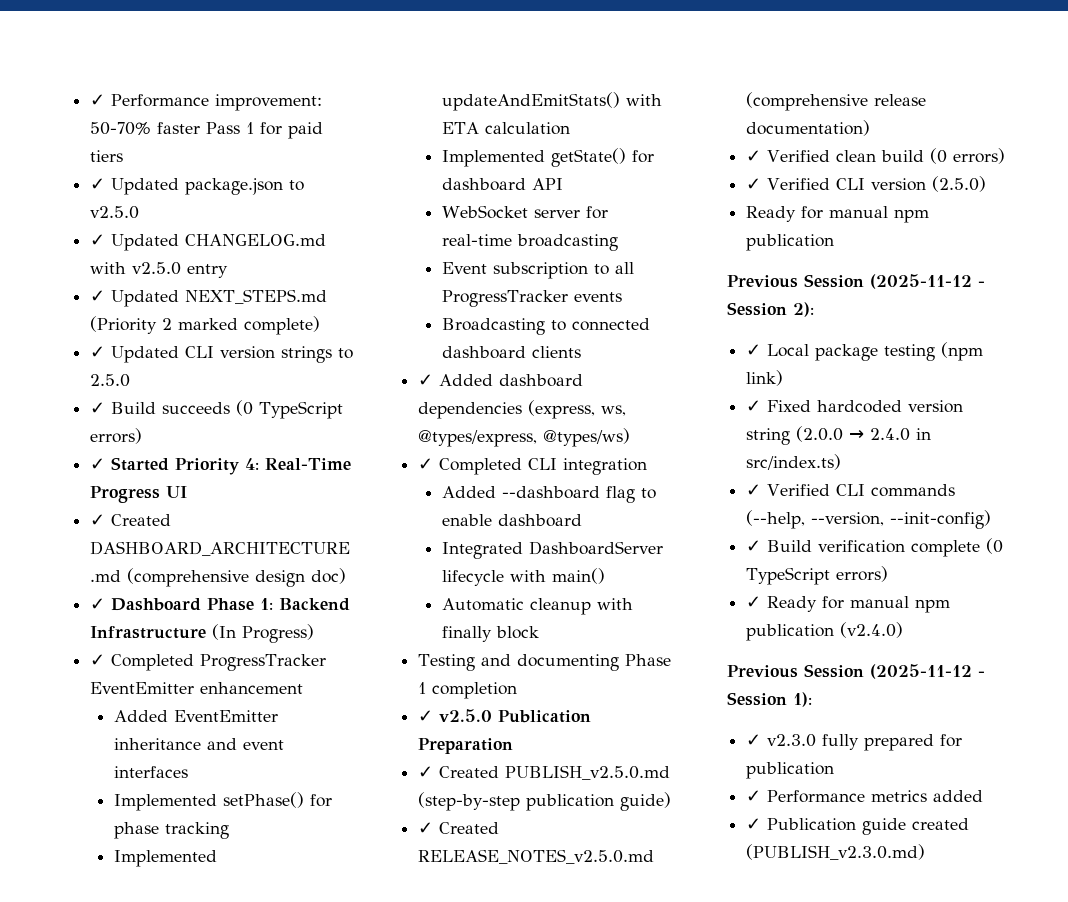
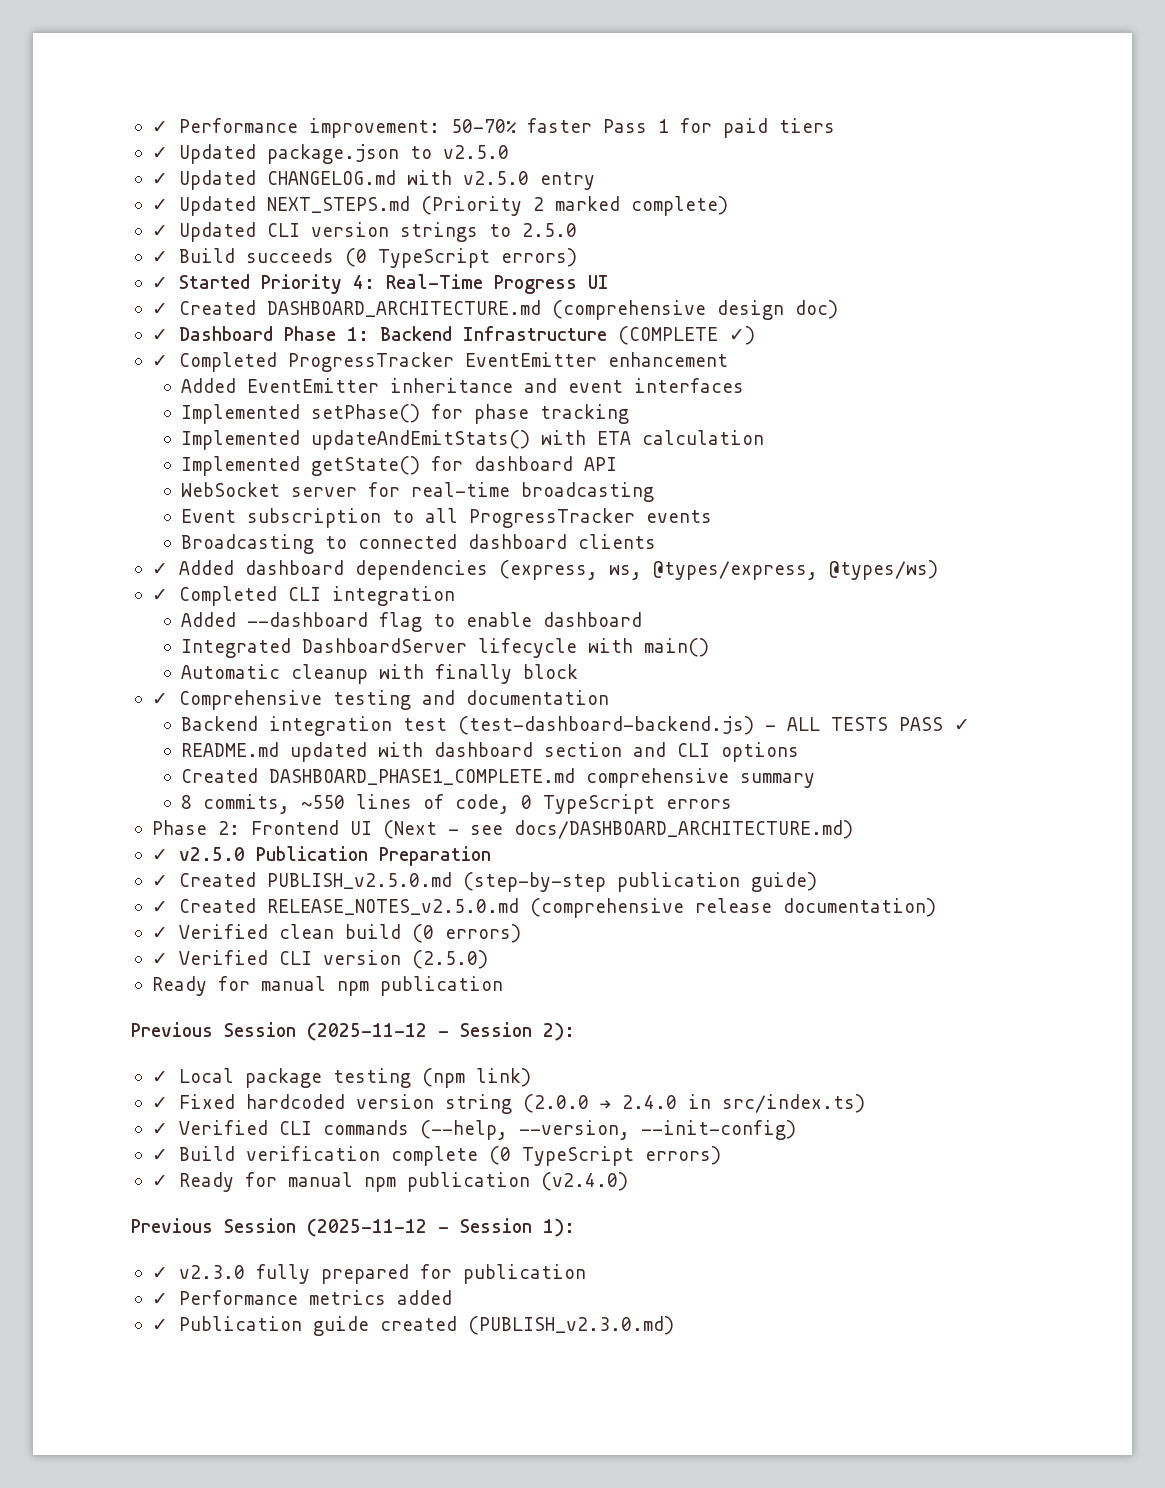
[212,624,315,643] (In Progress) -> [617,326,755,345] (COMPLETE ✓)
[418,654,672,671] [418,682,518,699] Testing and documenting Phase 1 completion -> [151,690,609,710] [180,716,970,736] [180,742,799,762] [180,768,815,788] [180,794,732,814] [151,820,853,839] ✓ Comprehensive testing and documentation // Backend integration test (test-dashboard-backend.js) - ALL TESTS PASS ✓ // README.md updated with dashboard section and CLI options // Created DASHBOARD_PHASE1_COMPLETE.md comprehensive summary // 8 commits, ~550 lines of code, 0 TypeScript errors // Phase 2: Frontend UI (Next - see docs/DASHBOARD_ARCHITECTURE.md)

